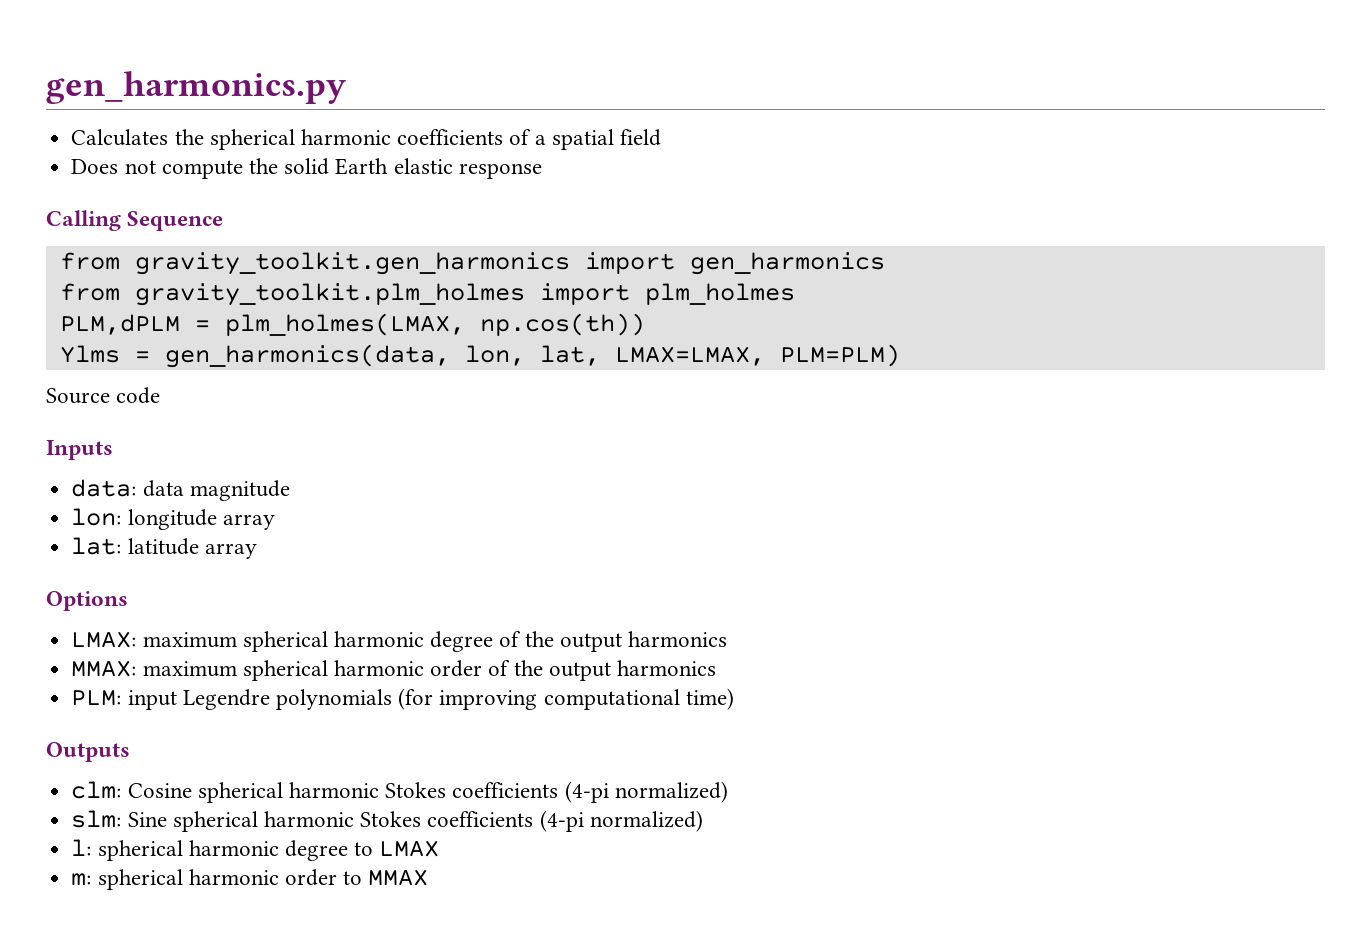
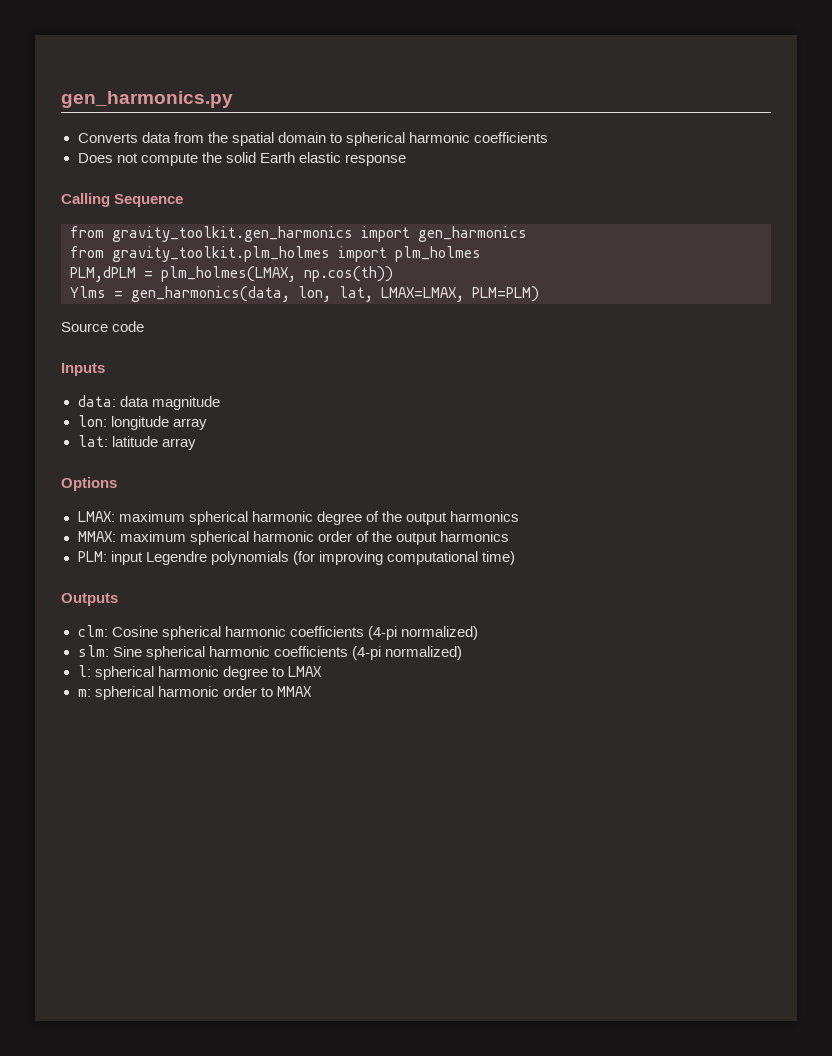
[71,129,661,150] Calculates the spherical harmonic coefficients of a spatial field -> [77,132,548,146] Converts data from the spatial domain to spherical harmonic coefficients
[385,782,447,798] Stokes -> (286, 631) none
[360,811,422,827] Stokes -> (270, 651) none

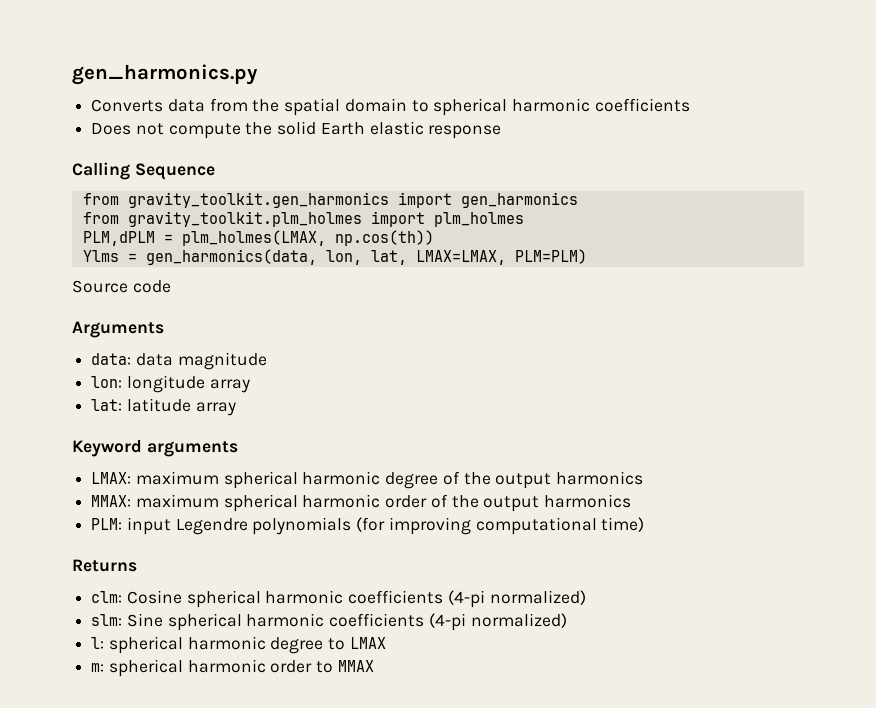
[61,363,105,376] Inputs -> [72,321,164,338] Arguments
[61,477,117,491] Options -> [72,440,238,457] Keyword arguments
[61,593,118,606] Outputs -> [72,559,137,572] Returns

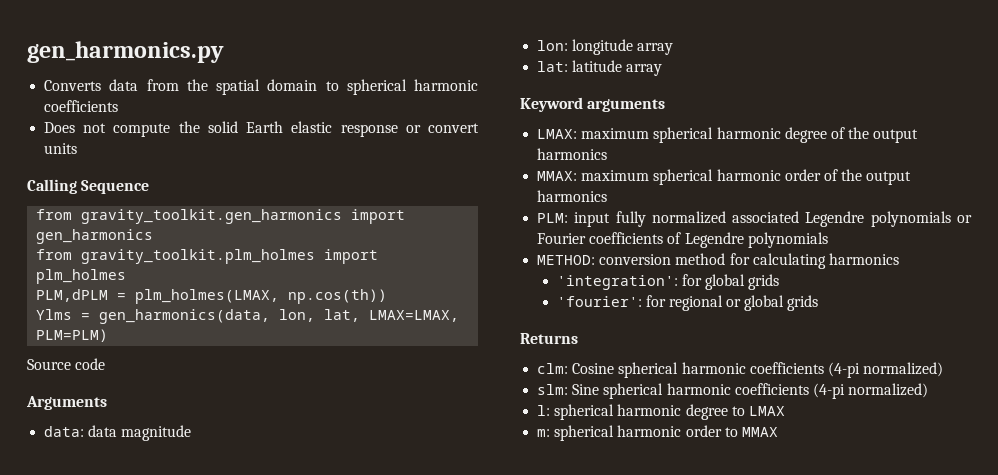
(502, 132) none -> [405,123,479,133] [44,143,78,154] or convert units
[175,517,645,535] Legendre polynomials (for improving computational time) -> [615,211,972,227] [537,232,828,248] [537,253,899,269] [556,274,780,290] [556,295,819,311] fully normalized associated Legendre polynomials or Fourier coefficients of Legendre polynomials // METHOD: conversion method for calculating harmonics // 'integration': for global grids // 'fourier': for regional or global grids

